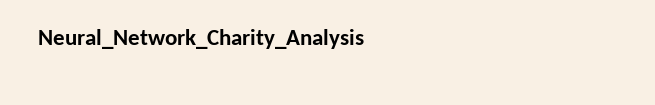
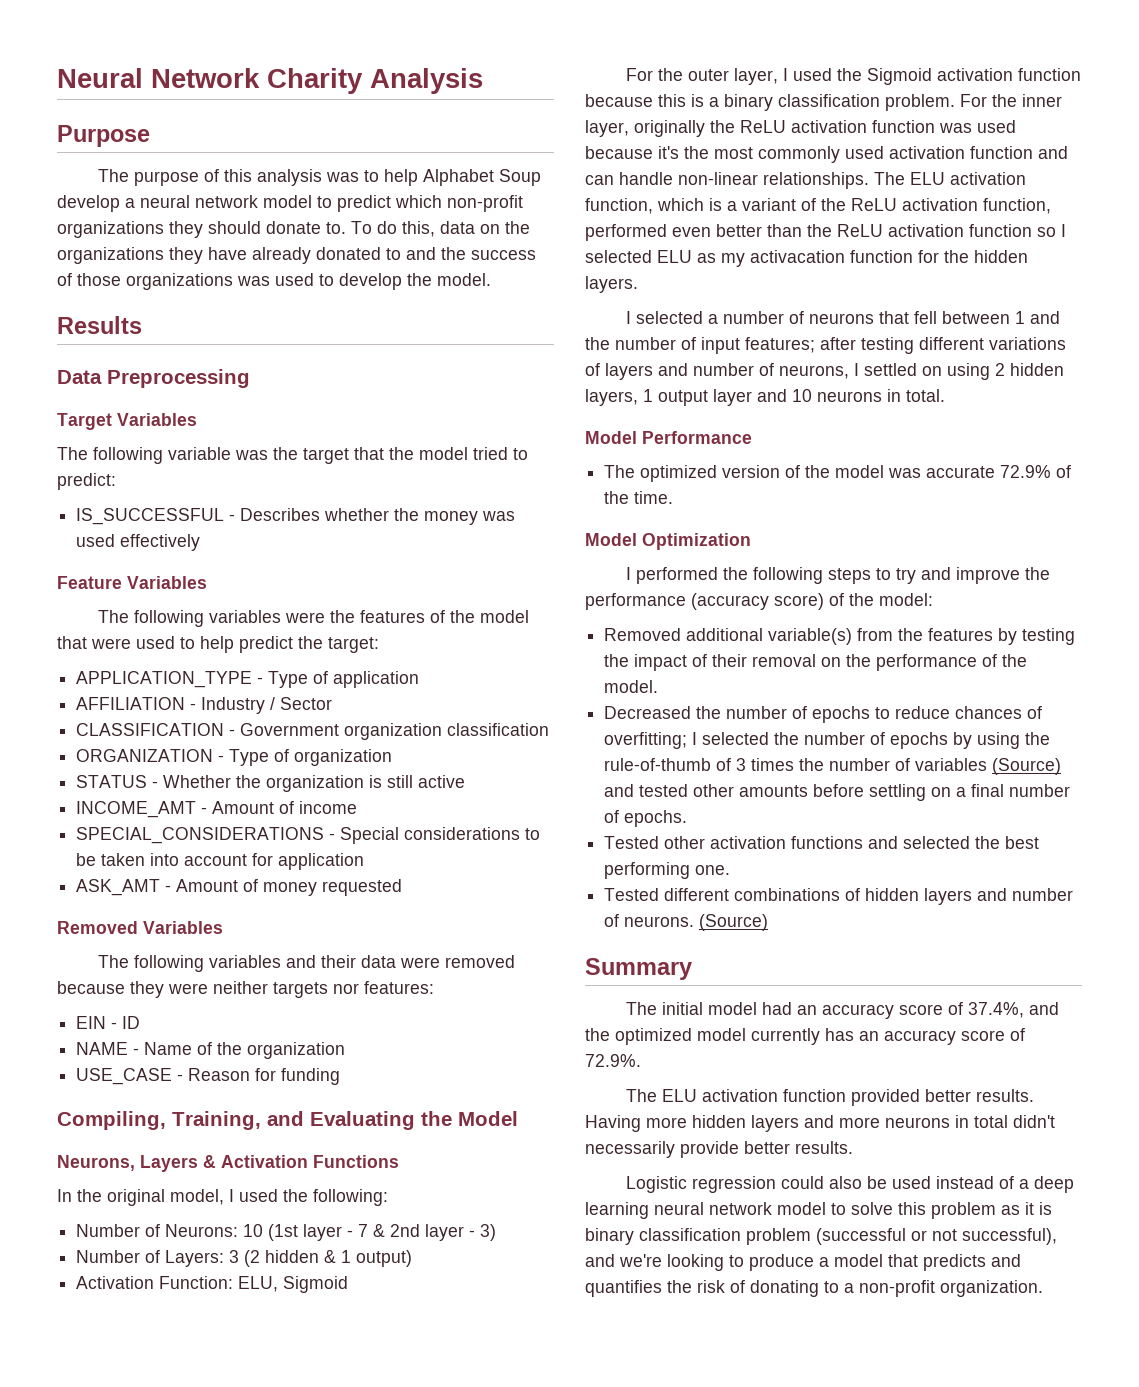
[38,29,364,49] Neural_Network_Charity_Analysis -> [57,68,483,94] [57,125,150,147] [98,169,542,186] [57,195,523,212] [57,221,530,238] [57,247,536,264] [57,273,491,290] [57,316,142,334] [57,369,250,388] [57,413,197,430] [57,447,528,464] [57,473,116,490] [76,508,516,525] [76,534,201,551] [57,576,207,589] [98,610,530,627] [57,636,379,653] [76,671,420,688] [76,697,333,714] [76,723,550,740] [76,749,393,766] [76,775,466,792] [76,801,358,818] [76,827,541,844] [76,853,365,870] [76,879,403,896] [57,921,223,934] [98,955,516,972] [57,981,434,998] [76,1016,141,1029] [76,1042,346,1059] [76,1068,341,1085] [57,1111,518,1130] [57,1155,399,1172] [57,1189,388,1206] [76,1224,497,1241] [76,1250,413,1267] [76,1276,349,1293] [626,68,1082,85] [585,94,1062,111] [585,120,1016,137] [585,146,1068,163] [585,172,1026,189] [585,198,1051,214] [585,224,1066,241] [585,250,1028,267] [585,276,638,293] [626,311,1061,324] [585,337,1066,354] [585,363,1064,380] [585,389,945,406] [585,431,752,444] [604,465,1072,482] [604,491,674,504] [585,533,751,550] [626,567,1051,584] [585,593,933,610] [604,628,1076,645] [604,654,1028,671] [604,680,659,693] [604,706,1043,723] [604,732,1051,749] [604,758,1062,775] [604,784,1071,801] [604,810,688,827] [604,836,1040,849] [604,862,731,879] [604,888,1074,905] [604,914,769,931] [585,958,692,980] [626,1002,1060,1019] [585,1028,1025,1045] [585,1054,641,1067] [626,1089,1035,1106] [585,1115,1055,1132] [585,1141,853,1158] [626,1176,1075,1193] [585,1202,1052,1219] [585,1228,1057,1245] [585,1254,1021,1271] [585,1280,1043,1297] Neural Network Charity Analysis // Purpose // The purpose of this analysis was to help Alphabet Soup develop a neural network model to predict which non-profit organizations they should donate to. To do this, data on the organizations they have already donated to and the success of those organizations was used to develop the model. // Results // Data Preprocessing // Target Variables // The following variable was the target that the model tried to predict: // IS_SUCCESSFUL - Describes whether the money was used effectively // Feature Variables // The following variables were the features of the model that were used to help predict the target: // APPLICATION_TYPE - Type of application // AFFILIATION - Industry / Sector // CLASSIFICATION - Government organization classification // ORGANIZATION - Type of organization // STATUS - Whether the organization is still active // INCOME_AMT - Amount of income // SPECIAL_CONSIDERATIONS - Special considerations to be taken into account for application // ASK_AMT - Amount of money requested // Removed Variables // The following variables and their data were removed because they were neither targets nor features: // EIN - ID // NAME - Name of the organization // USE_CASE - Reason for funding // Compiling, Training, and Evaluating the Model // Neurons, Layers & Activation Functions // In the original model, I used the following: // Number of Neurons: 10 (1st layer - 7 & 2nd layer - 3) // Number of Layers: 3 (2 hidden & 1 output) // Activation Function: ELU, Sigmoid // For the outer layer, I used the Sigmoid activation function because this is a binary classification problem. For the inner layer, originally the ReLU activation function was used because it's the most commonly used activation function and can handle non-linear relationships. The ELU activation function, which is a variant of the ReLU activation function, performed even better than the ReLU activation function so I selected ELU as my activacation function for the hidden layers. // I selected a number of neurons that fell between 1 and the number of input features; after testing different variations of layers and number of neurons, I settled on using 2 hidden layers, 1 output layer and 10 neurons in total. // Model Performance // The optimized version of the model was accurate 72.9% of the time. // Model Optimization // I performed the following steps to try and improve the performance (accuracy score) of the model: // Removed additional variable(s) from the features by testing the impact of their removal on the performance of the model. // Decreased the number of epochs to reduce chances of overfitting; I selected the number of epochs by using the rule-of-thumb of 3 times the number of variables (Source) and tested other amounts before settling on a final number of epochs. // Tested other activation functions and selected the best performing one. // Tested different combinations of hidden layers and number of neurons. (Source) // Summary // The initial model had an accuracy score of 37.4%, and the optimized model currently has an accuracy score of 72.9%. // The ELU activation function provided better results. Having more hidden layers and more neurons in total didn't necessarily provide better results. // Logistic regression could also be used instead of a deep learning neural network model to solve this problem as it is binary classification problem (successful or not successful), and we're looking to produce a model that predicts and quantifies the risk of donating to a non-profit organization.

